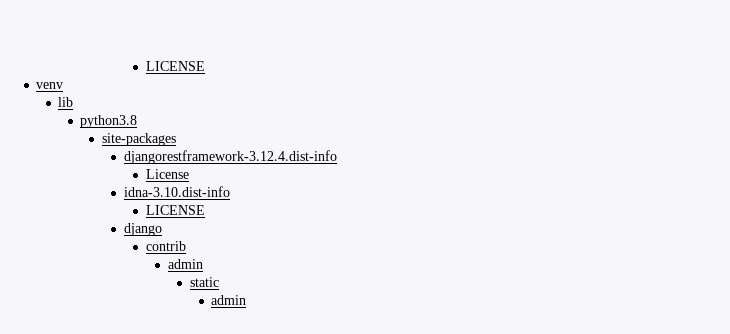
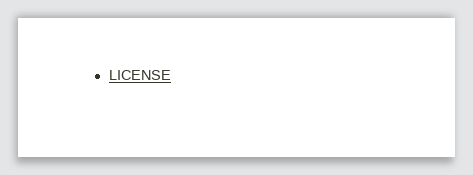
[145,61,205,71] [36,82,64,89] [58,97,74,107] [80,115,138,128] [102,133,177,146] [123,150,337,164] [145,169,189,179] [123,186,230,197] [145,205,205,215] [123,223,162,236] [145,241,186,251] [167,259,203,269] [189,277,219,287] [211,295,247,305] LICENSE // venv // lib // python3.8 // site-packages // djangorestframework-3.12.4.dist-info // License // idna-3.10.dist-info // LICENSE // django // contrib // admin // static // admin -> [108,70,171,80] LICENSE

